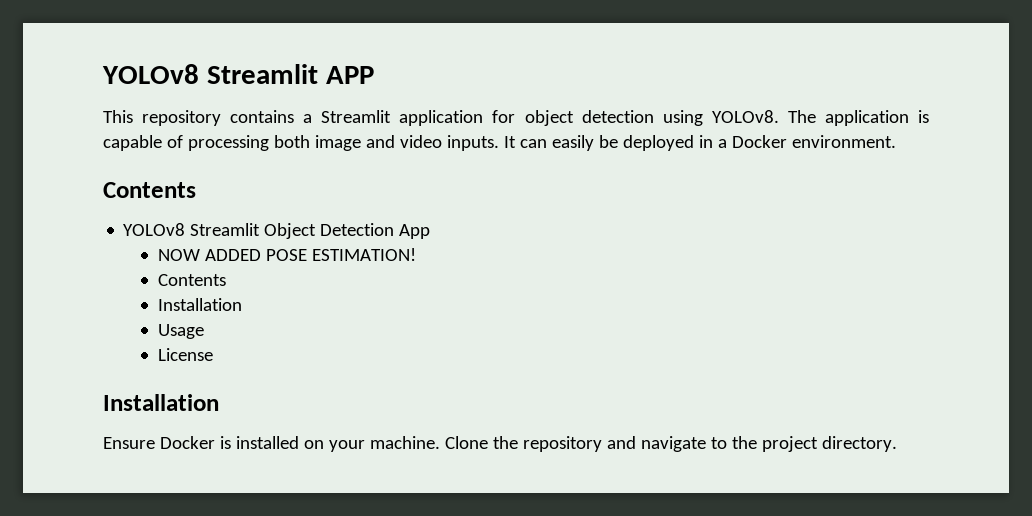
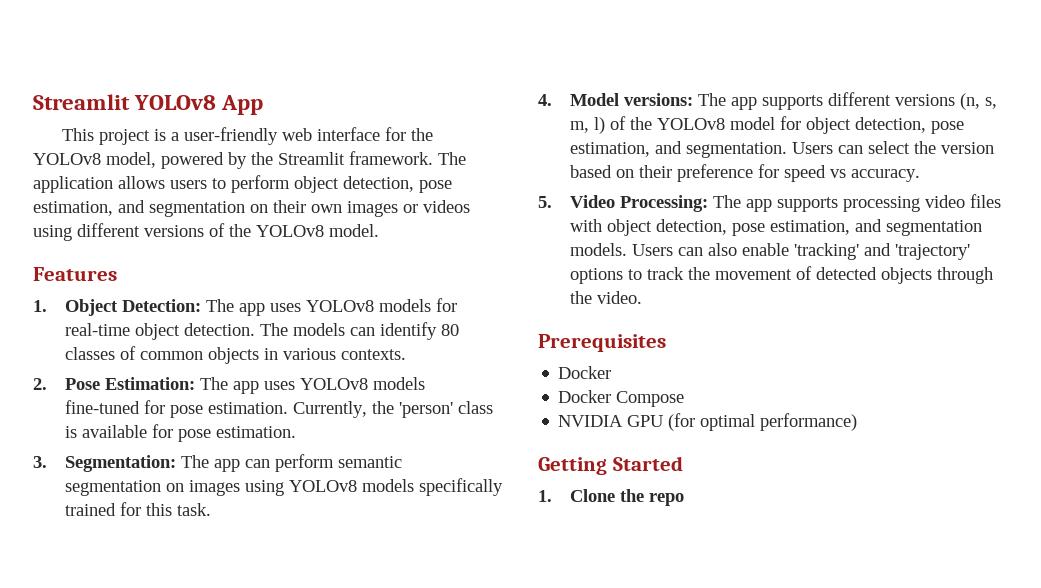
[102,64,374,84] [103,110,930,126] [103,135,896,151] [103,182,196,198] [123,223,431,239] [157,248,416,261] [157,274,226,286] [157,298,242,311] [157,324,204,339] [157,348,213,361] [103,394,219,411] [103,436,897,452] YOLOv8 Streamlit APP // This repository contains a Streamlit application for object detection using YOLOv8. The application is capable of processing both image and video inputs. It can easily be deployed in a Docker environment. // Contents // YOLOv8 Streamlit Object Detection App // NOW ADDED POSE ESTIMATION! // Contents // Installation // Usage // License // Installation // Ensure Docker is installed on your machine. Clone the repository and navigate to the project directory. -> [33,94,264,115] [61,127,433,145] [33,151,466,169] [33,175,452,193] [33,200,470,217] [33,223,379,241] [33,267,117,281] [33,298,458,316] [65,322,460,340] [65,346,407,364] [33,377,426,394] [65,400,494,418] [65,424,297,442] [33,454,403,472] [65,478,504,496] [65,502,212,516] [538,92,998,110] [570,116,965,134] [570,141,995,158] [570,164,921,182] [538,194,1002,212] [570,219,983,236] [570,243,971,260] [570,266,994,284] [570,291,643,304] [538,334,666,352] [558,366,612,379] [558,390,685,407] [558,413,858,431] [538,456,683,475] [538,489,685,506] Streamlit YOLOv8 App // This project is a user-friendly web interface for the YOLOv8 model, powered by the Streamlit framework. The application allows users to perform object detection, pose estimation, and segmentation on their own images or videos using different versions of the YOLOv8 model. // Features // 1. Object Detection: The app uses YOLOv8 models for real-time object detection. The models can identify 80 classes of common objects in various contexts. // 2. Pose Estimation: The app uses YOLOv8 models fine-tuned for pose estimation. Currently, the 'person' class is available for pose estimation. // 3. Segmentation: The app can perform semantic segmentation on images using YOLOv8 models specifically trained for this task. // 4. Model versions: The app supports different versions (n, s, m, l) of the YOLOv8 model for object detection, pose estimation, and segmentation. Users can select the version based on their preference for speed vs accuracy. // 5. Video Processing: The app supports processing video files with object detection, pose estimation, and segmentation models. Users can also enable 'tracking' and 'trajectory' options to track the movement of detected objects through the video. // Prerequisites // Docker // Docker Compose // NVIDIA GPU (for optimal performance) // Getting Started // 1. Clone the repo

